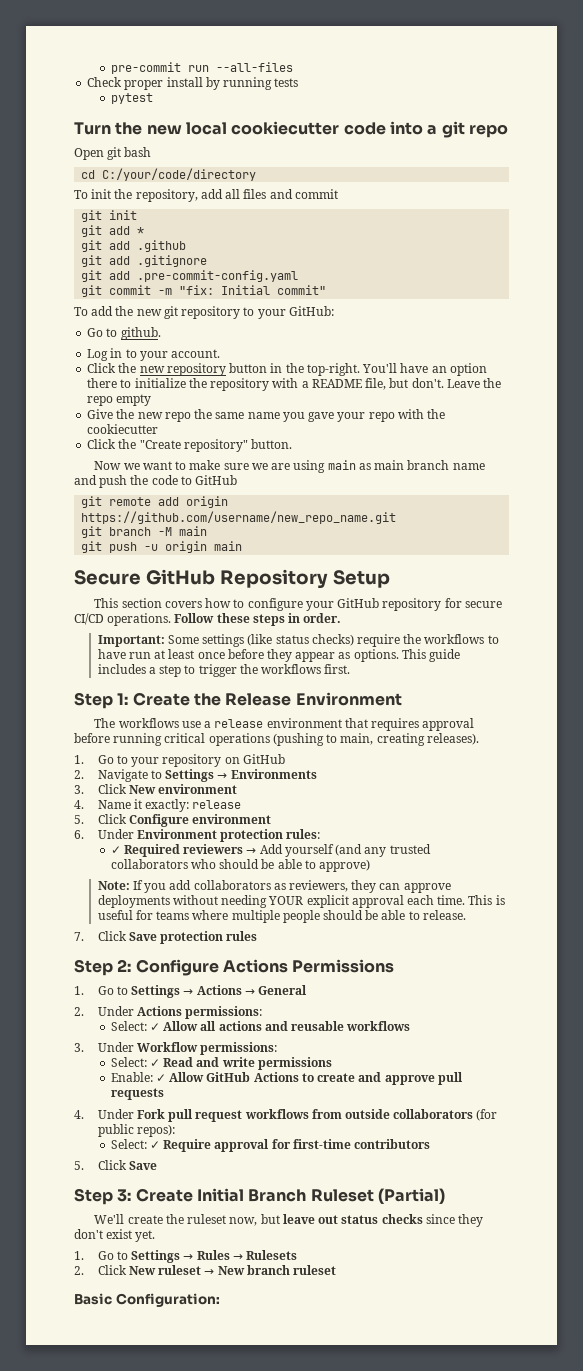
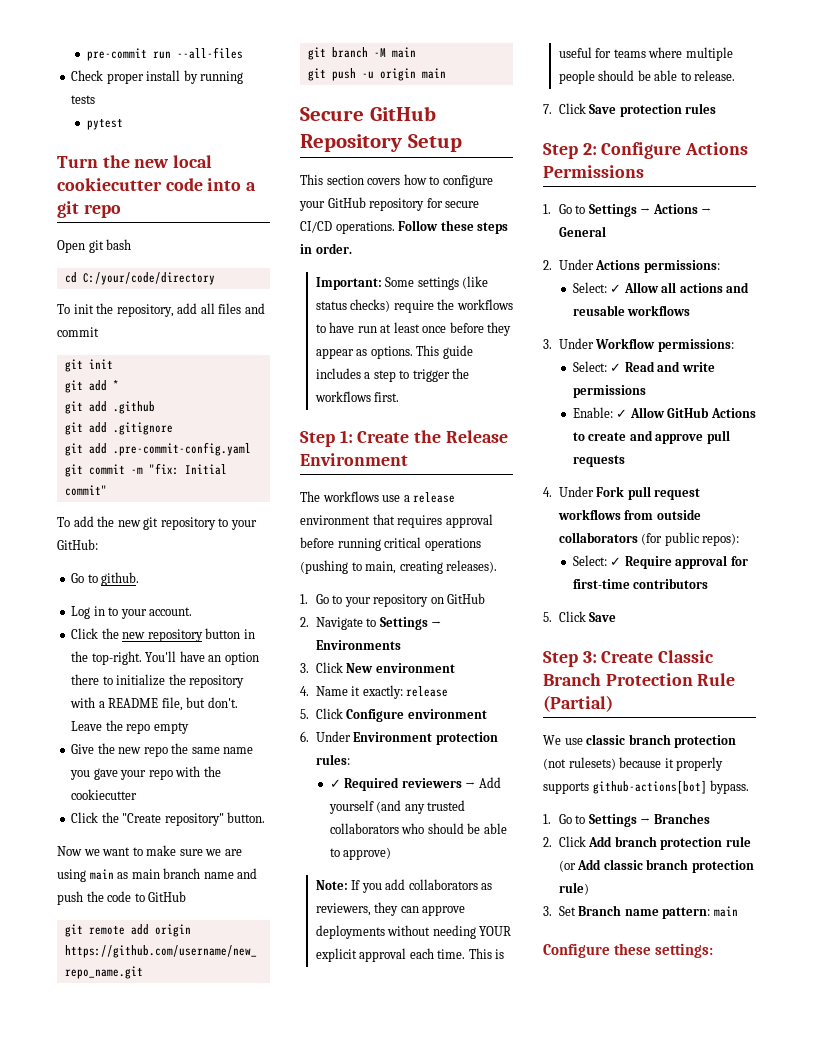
[196,1188,445,1204] [94,1214,484,1227] [74,1229,156,1242] [74,1250,297,1263] Initial Branch Ruleset (Partial) // We'll create the ruleset now, but leave out status checks since they don't exist yet. // 1. Go to Settings → Rules → Rulesets -> [658,650,715,663] [543,673,736,686] [543,695,613,712] [543,734,737,748] [543,757,724,771] [543,780,750,794] [543,813,710,827] Classic Branch Protection Rule (Partial) // We use classic branch protection (not rulesets) because it properly supports github-actions[bot] bypass. // 1. Go to Settings → Branches
[128,1265,336,1275] [74,1293,220,1307] New ruleset → New branch ruleset // Basic Configuration: -> [588,836,751,850] [558,859,754,873] [558,882,589,895] [543,905,738,919] [543,943,714,958] Add branch protection rule (or Add classic branch protection rule) // 3. Set Branch name pattern: main // Configure these settings:

